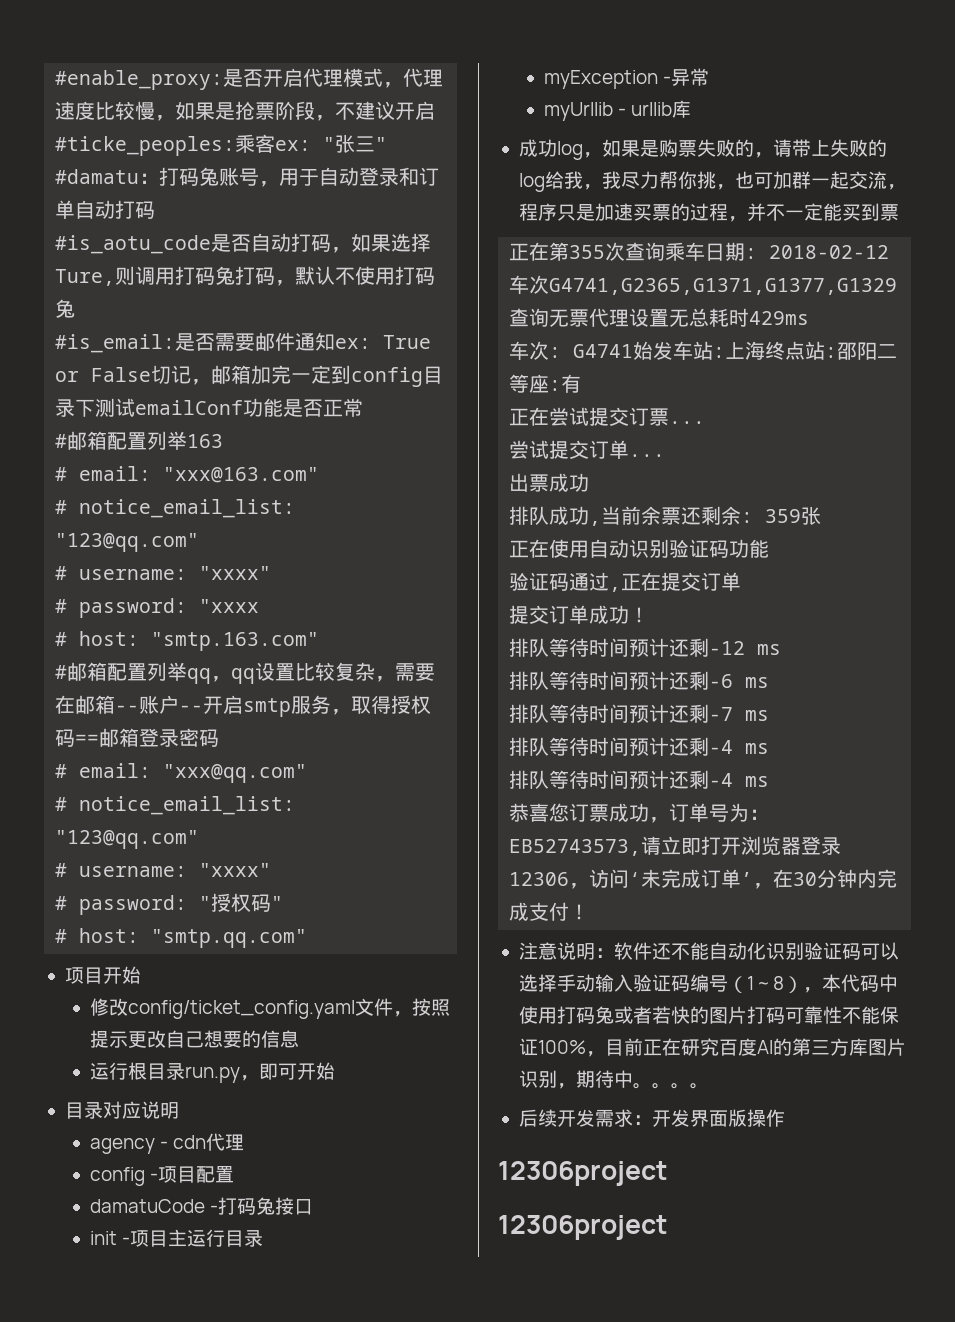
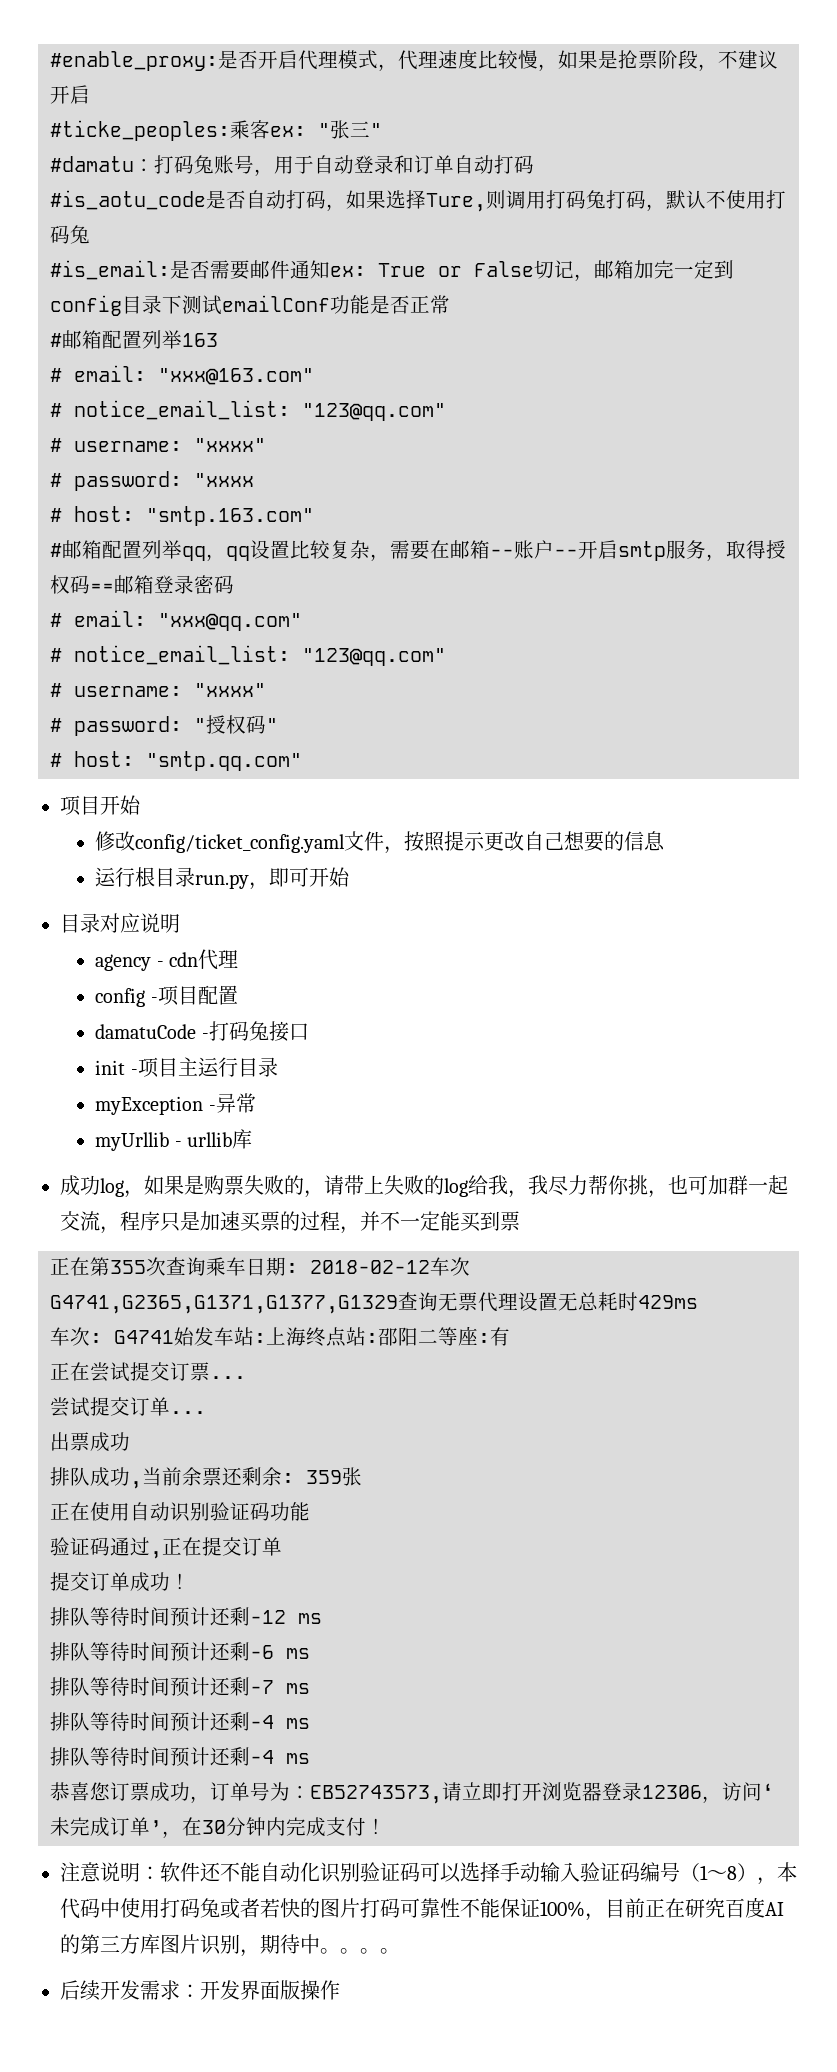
[498,1161,667,1186] [498,1215,667,1240] // 12306project // 12306project -> (340, 1990) none

